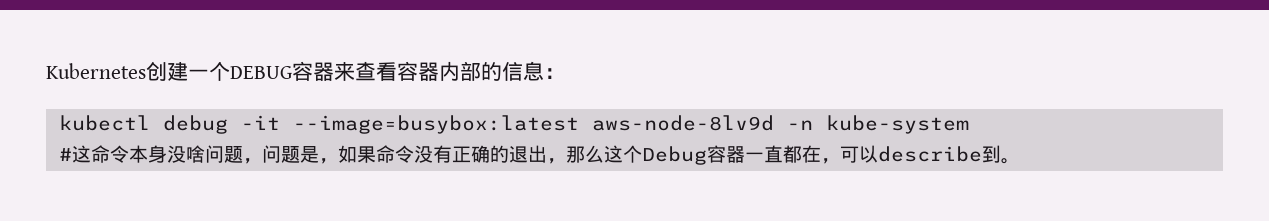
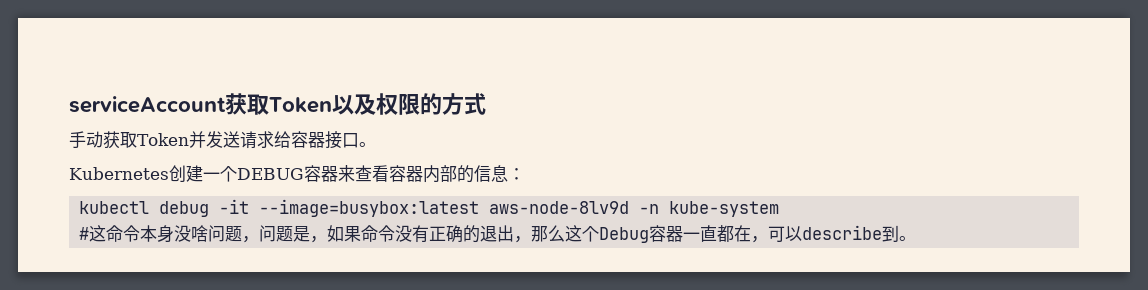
(46, 71) none -> [69,93,486,115] [69,131,376,149] serviceAccount获取Token以及权限的方式 // 手动获取Token并发送请求给容器接口。 //

